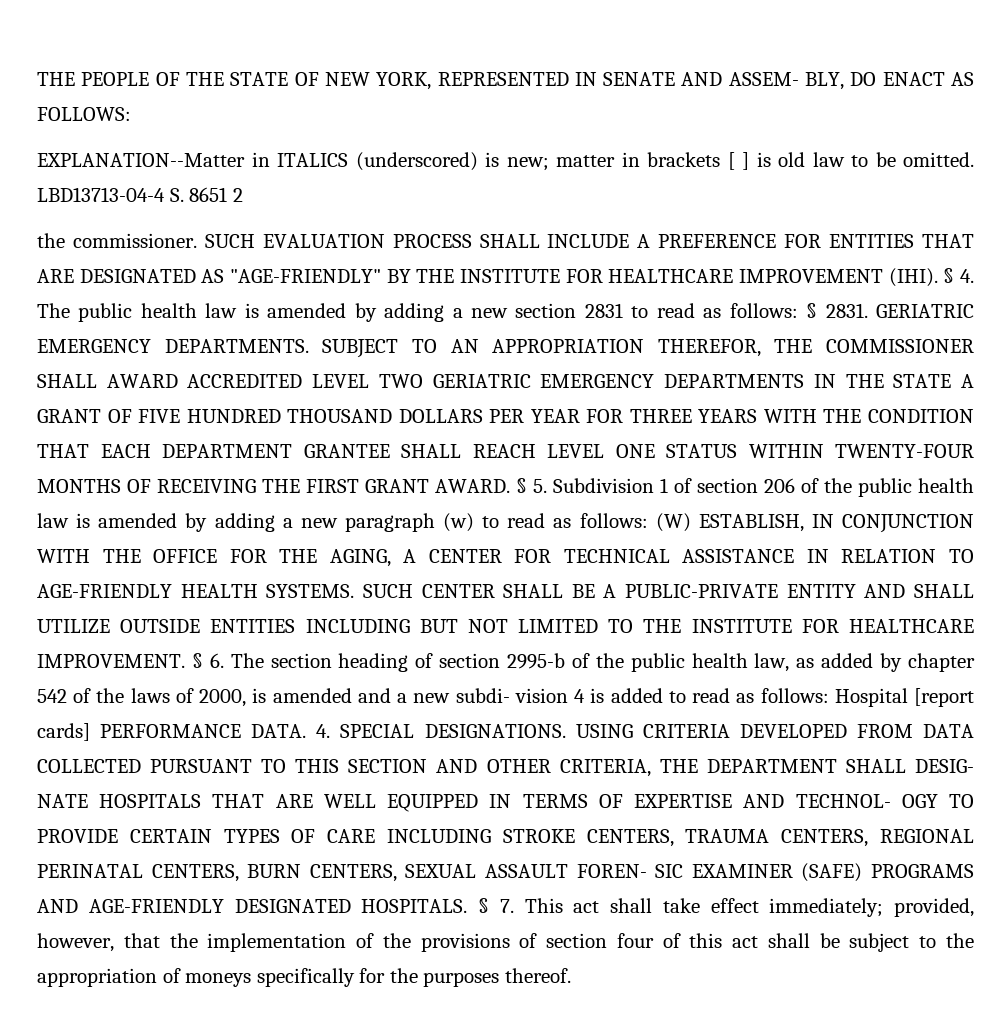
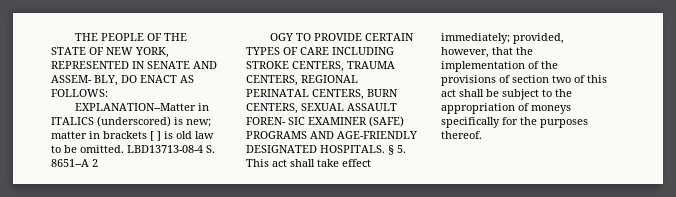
[37,187,243,202] [37,233,974,248] [37,268,974,287] [37,303,975,322] [37,339,974,358] [37,374,975,388] [37,409,975,423] [37,444,974,458] [37,478,974,497] [37,513,974,533] [37,549,975,567] [37,584,974,598] [37,619,974,633] [37,653,975,672] [37,688,975,707] [37,723,975,741] [37,759,975,777] [37,794,891,812] LBD13713-04-4 S. 8651 2 // the commissioner. SUCH EVALUATION PROCESS SHALL INCLUDE A PREFERENCE FOR ENTITIES THAT ARE DESIGNATED AS "AGE-FRIENDLY" BY THE INSTITUTE FOR HEALTHCARE IMPROVEMENT (IHI). § 4. The public health law is amended by adding a new section 2831 to read as follows: § 2831. GERIATRIC EMERGENCY DEPARTMENTS. SUBJECT TO AN APPROPRIATION THEREFOR, THE COMMISSIONER SHALL AWARD ACCREDITED LEVEL TWO GERIATRIC EMERGENCY DEPARTMENTS IN THE STATE A GRANT OF FIVE HUNDRED THOUSAND DOLLARS PER YEAR FOR THREE YEARS WITH THE CONDITION THAT EACH DEPARTMENT GRANTEE SHALL REACH LEVEL ONE STATUS WITHIN TWENTY-FOUR MONTHS OF RECEIVING THE FIRST GRANT AWARD. § 5. Subdivision 1 of section 206 of the public health law is amended by adding a new paragraph (w) to read as follows: (W) ESTABLISH, IN CONJUNCTION WITH THE OFFICE FOR THE AGING, A CENTER FOR TECHNICAL ASSISTANCE IN RELATION TO AGE-FRIENDLY HEALTH SYSTEMS. SUCH CENTER SHALL BE A PUBLIC-PRIVATE ENTITY AND SHALL UTILIZE OUTSIDE ENTITIES INCLUDING BUT NOT LIMITED TO THE INSTITUTE FOR HEALTHCARE IMPROVEMENT. § 6. The section heading of section 2995-b of the public health law, as added by chapter 542 of the laws of 2000, is amended and a new subdi- vision 4 is added to read as follows: Hospital [report cards] PERFORMANCE DATA. 4. SPECIAL DESIGNATIONS. USING CRITERIA DEVELOPED FROM DATA COLLECTED PURSUANT TO THIS SECTION AND OTHER CRITERIA, THE DEPARTMENT SHALL DESIG- NATE HOSPITALS THAT ARE WELL EQUIPPED IN TERMS OF EXPERTISE AND TECHNOL- -> [127,145,215,153] [51,159,98,167] LBD13713-08-4 S. 8651--A 2 //
[499,899,514,913] 7. -> [397,145,406,153] 5.
[616,933,654,948] four -> [552,75,571,83] two

